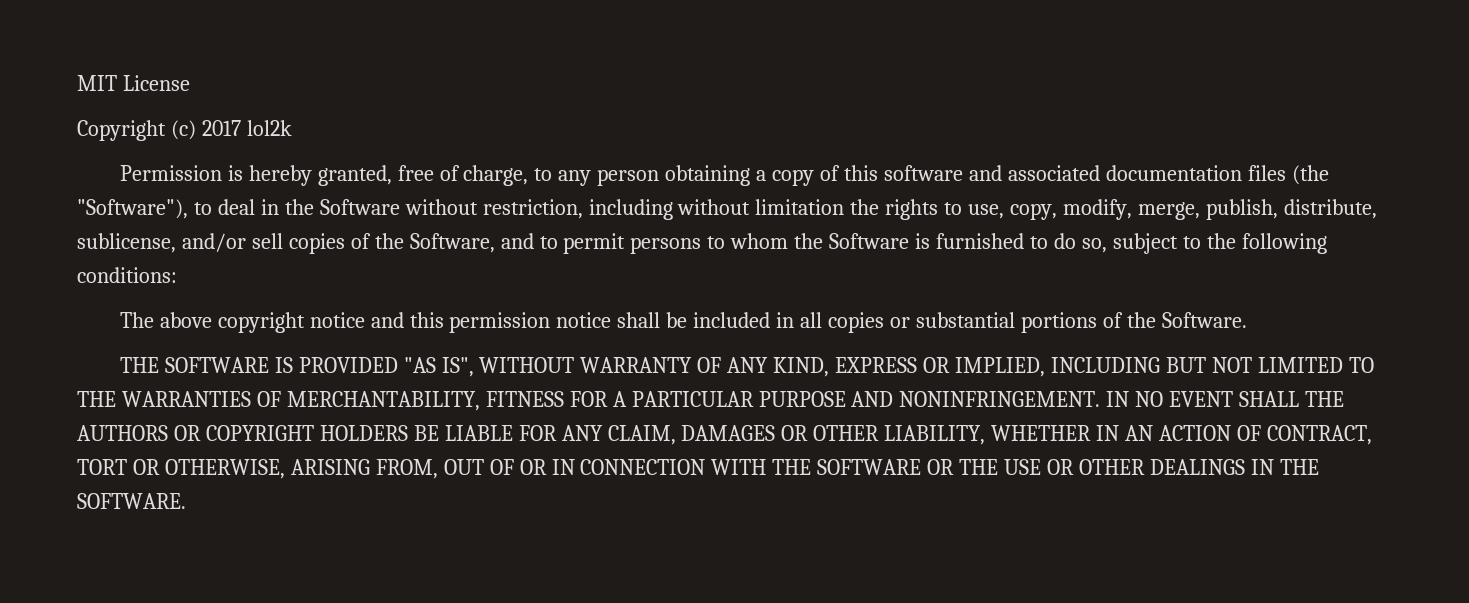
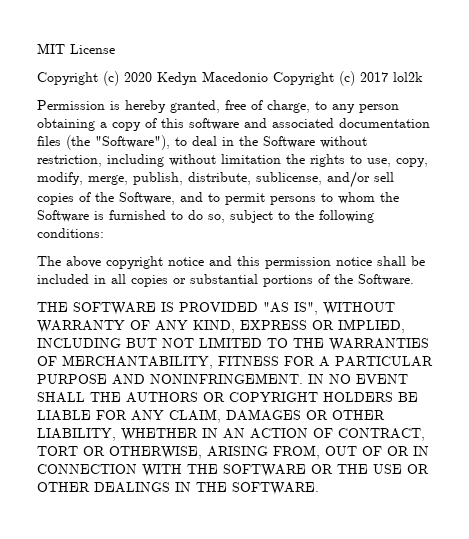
(196, 130) none -> [124,71,355,86] 2020 Kedyn Macedonio Copyright (c)

